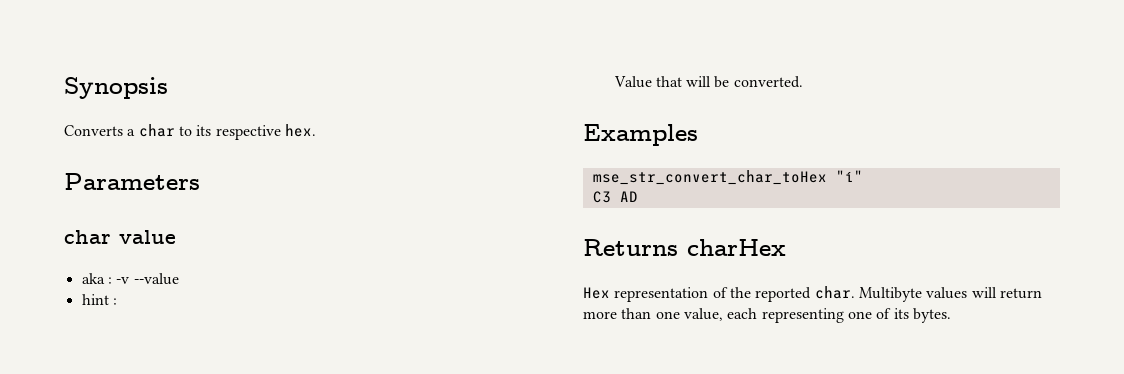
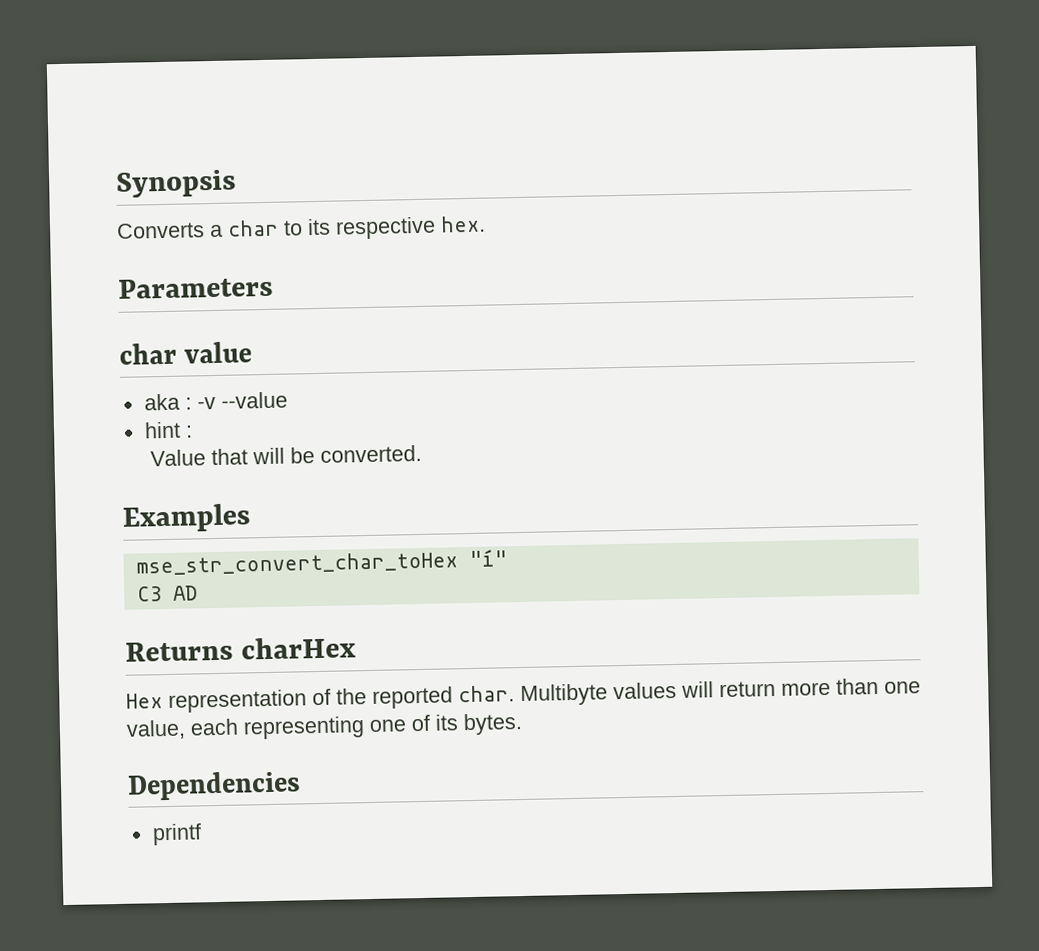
(951, 315) none -> [127,770,301,801] [151,823,202,846] // Dependencies // printf

